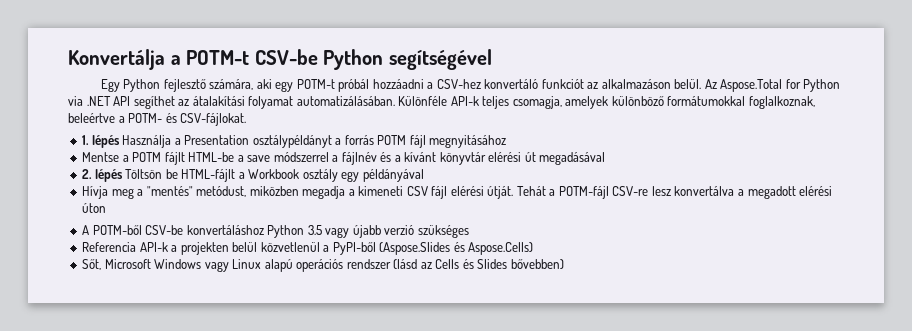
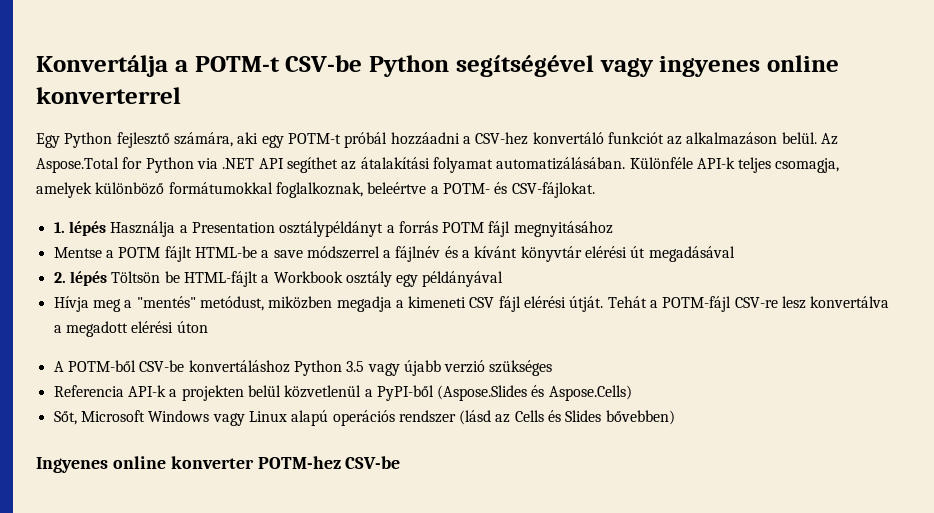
(492, 59) none -> [599,55,839,77] [36,87,181,104] vagy ingyenes online konverterrel
(564, 264) none -> [36,456,401,473] // Ingyenes online konverter POTM-hez CSV-be

